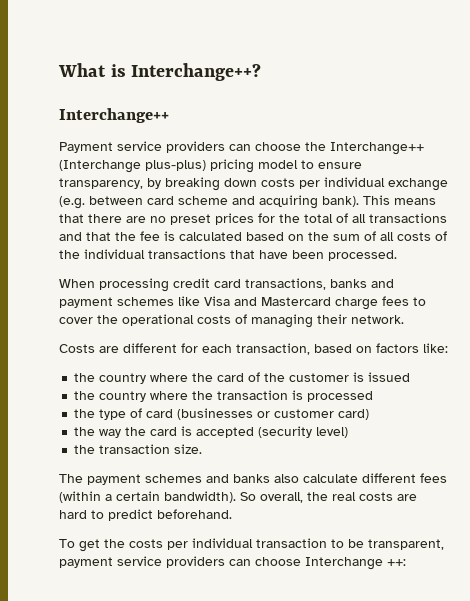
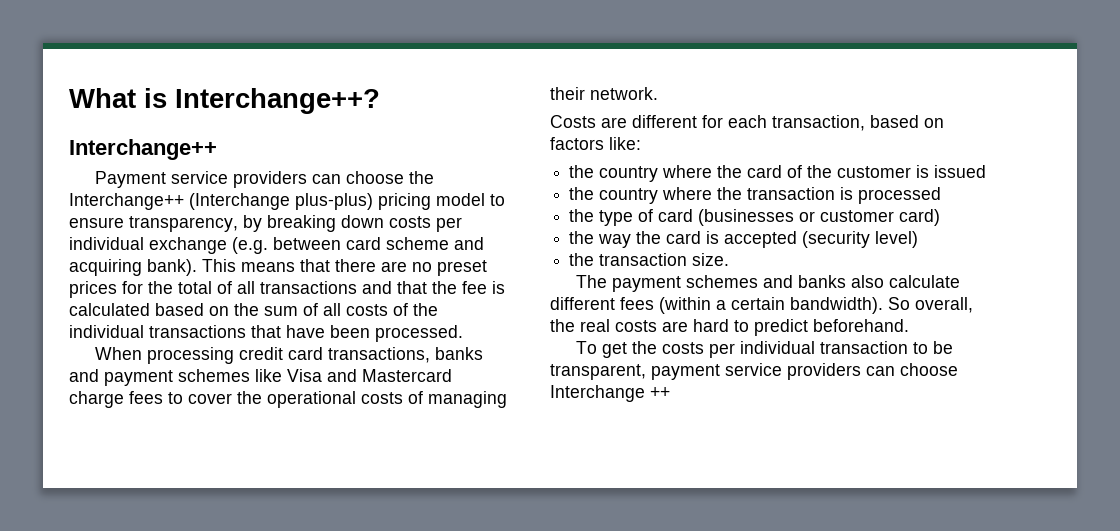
[387,559,406,566] ++: -> [650,387,670,398] ++

